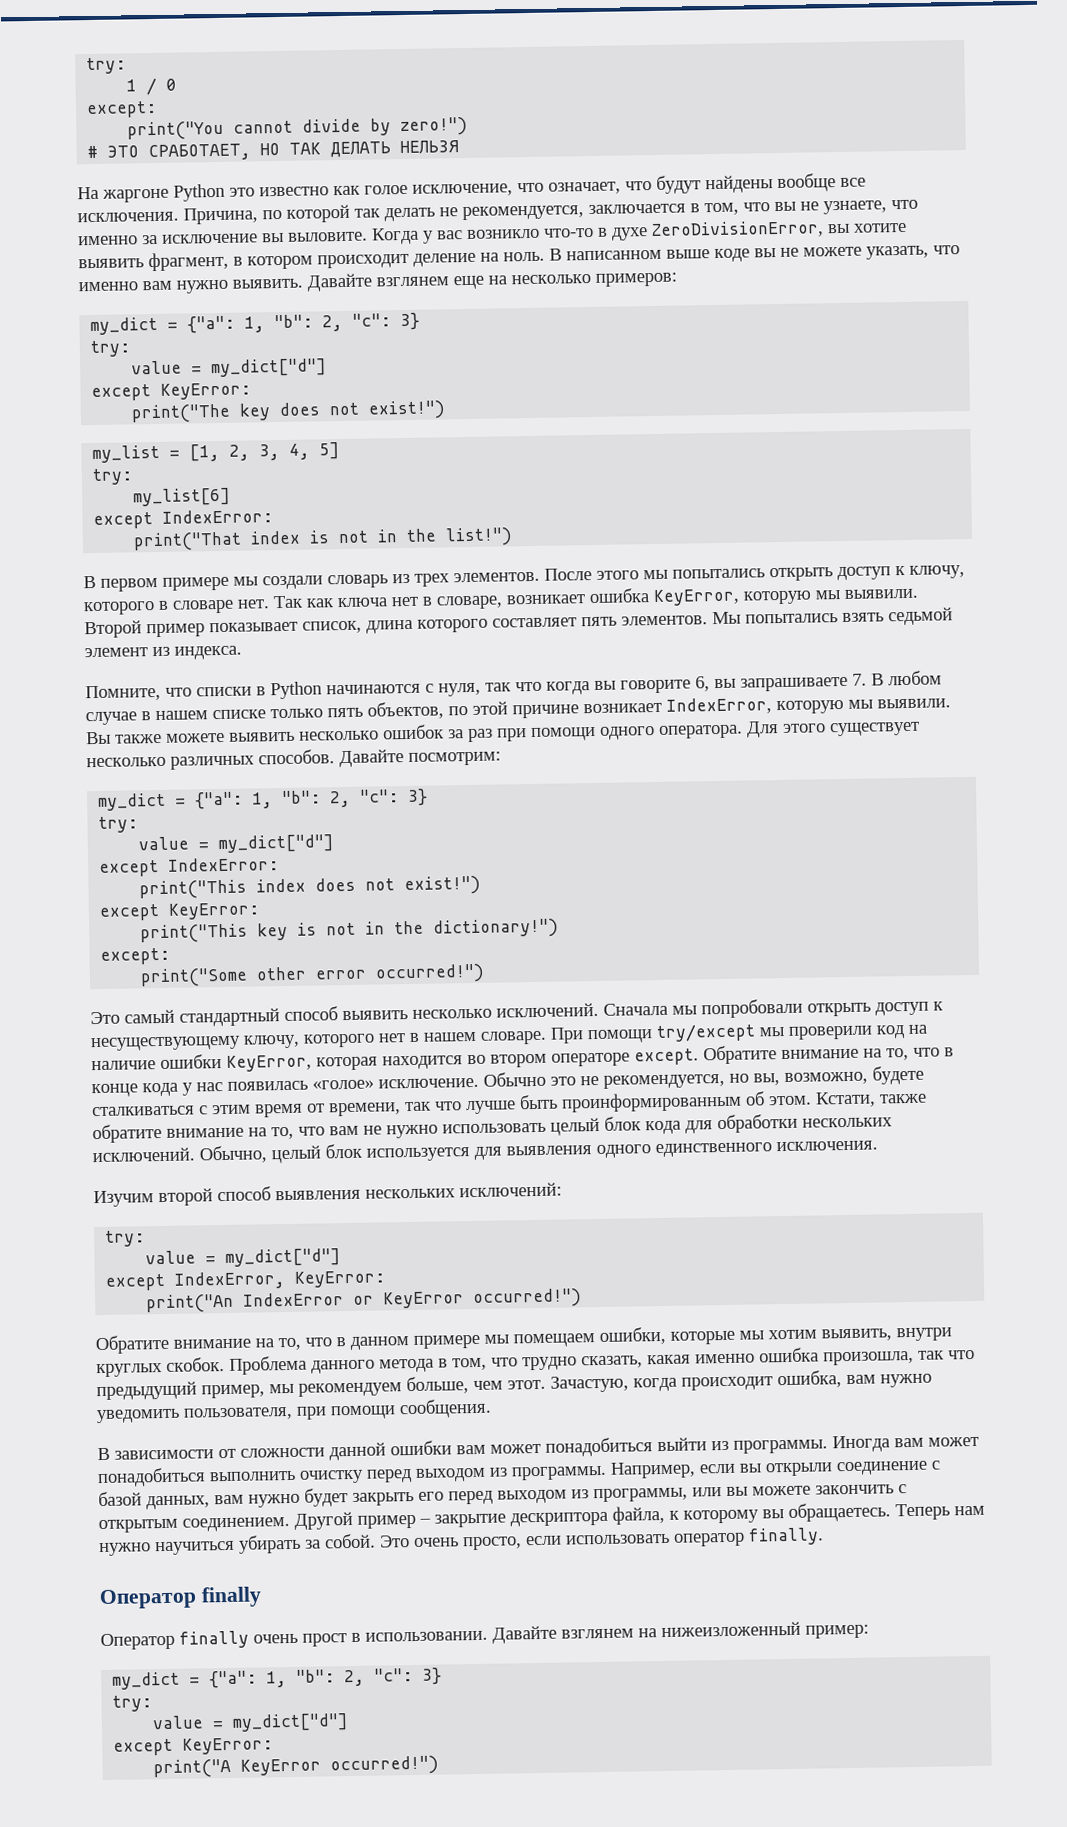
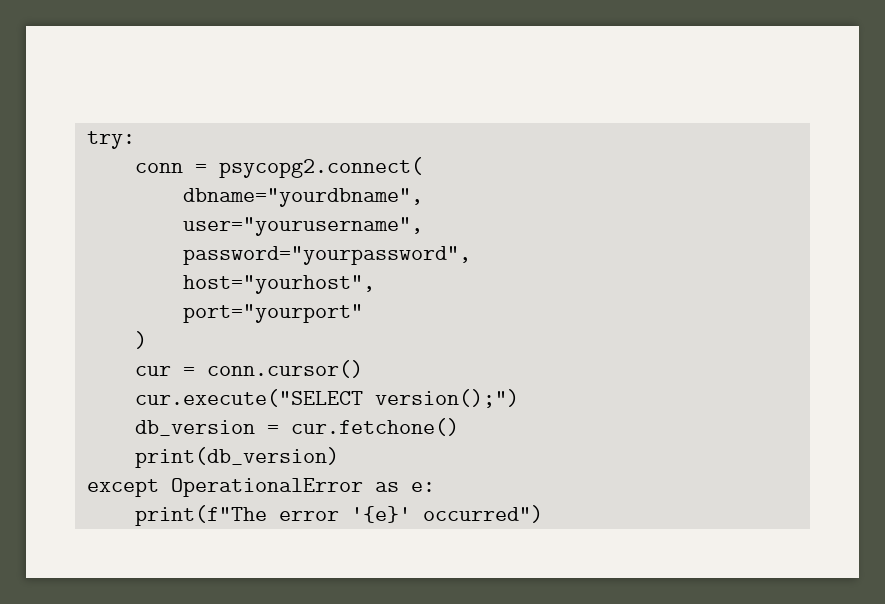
[86,57,127,75] [126,77,178,96] [86,100,158,119] [127,116,469,141] [87,140,460,162] [77,173,866,203] [77,199,918,225] [78,220,907,246] [78,245,960,272] [78,272,677,294] [90,312,421,336] [90,340,132,358] [131,358,328,378] [91,382,252,402] [131,400,447,424] [92,442,341,464] [92,468,134,486] [133,487,232,507] [93,509,274,530] [133,527,514,552] [83,565,965,592] [83,588,918,616] [84,607,953,639] [84,645,242,660] [85,670,942,702] [85,697,951,726] [86,721,920,745] [86,749,501,770] [98,788,429,811] [98,816,139,833] [138,834,335,854] [99,857,280,877] [139,875,482,900] [99,902,261,921] [140,918,560,944] [100,947,171,965] [140,963,486,988] [90,998,943,1027] [90,1023,927,1052] [91,1045,954,1072] [91,1065,924,1098] [92,1091,927,1118] [92,1113,893,1144] [92,1140,878,1164] [93,1182,562,1208] [105,1230,146,1247] [145,1248,342,1267] [105,1270,386,1291] [146,1288,583,1314] [95,1326,952,1355] [96,1347,975,1378] [96,1370,932,1401] [96,1398,492,1424] [97,1435,979,1461] [97,1460,940,1488] [98,1484,907,1510] [98,1502,985,1534] [99,1527,824,1557] [99,1586,262,1610] [100,1621,869,1651] [112,1667,443,1690] [112,1695,153,1712] [152,1713,350,1732] [113,1737,274,1756] [153,1755,440,1779] try: // 1 / 0 // except: // print("You cannot divide by zero!") // # ЭТО СРАБОТАЕТ, НО ТАК ДЕЛАТЬ НЕЛЬЗЯ // На жаргоне Python это известно как голое исключение, что означает, что будут найдены вообще все исключения. Причина, по которой так делать не рекомендуется, заключается в том, что вы не узнаете, что именно за исключение вы выловите. Когда у вас возникло что-то в духе ZeroDivisionError, вы хотите выявить фрагмент, в котором происходит деление на ноль. В написанном выше коде вы не можете указать, что именно вам нужно выявить. Давайте взглянем еще на несколько примеров: // my_dict = {"a": 1, "b": 2, "c": 3} // try: // value = my_dict["d"] // except KeyError: // print("Thе key does not exist!") // my_list = [1, 2, 3, 4, 5] // try: // my_list[6] // except IndexError: // print("That index is not in the list!") // В первом примере мы создали словарь из трех элементов. После этого мы попытались открыть доступ к ключу, которого в словаре нет. Так как ключа нет в словаре, возникает ошибка KeyError, которую мы выявили. Второй пример показывает список, длина которого составляет пять элементов. Мы попытались взять седьмой элемент из индекса. // Помните, что списки в Python начинаются с нуля, так что когда вы говорите 6, вы запрашиваете 7. В любом случае в нашем списке только пять объектов, по этой причине возникает IndexError, которую мы выявили. Вы также можете выявить несколько ошибок за раз при помощи одного оператора. Для этого существует несколько различных способов. Давайте посмотрим: // my_dict = {"a": 1, "b": 2, "c": 3} // try: // value = my_dict["d"] // except IndexError: // print("This index does not exist!") // except KeyError: // print("This key is not in the dictionary!") // except: // print("Some other error occurred!") // Это самый стандартный способ выявить несколько исключений. Сначала мы попробовали открыть доступ к несуществующему ключу, которого нет в нашем словаре. При помощи try/except мы проверили код на наличие ошибки KeyError, которая находится во втором операторе except. Обратите внимание на то, что в конце кода у нас появилась «голое» исключение. Обычно это не рекомендуется, но вы, возможно, будете сталкиваться с этим время от времени, так что лучше быть проинформированным об этом. Кстати, также обратите внимание на то, что вам не нужно использовать целый блок кода для обработки нескольких исключений. Обычно, целый блок используется для выявления одного единственного исключения. // Изучим второй способ выявления нескольких исключений: // try: // value = my_dict["d"] // except IndexError, KeyError: // print("An IndexError or KeyError occurred!") // Обратите внимание на то, что в данном примере мы помещаем ошибки, которые мы хотим выявить, внутри круглых скобок. Проблема данного метода в том, что трудно сказать, какая именно ошибка произошла, так что предыдущий пример, мы рекомендуем больше, чем этот. Зачастую, когда происходит ошибка, вам нужно уведомить пользователя, при помощи сообщения. // В зависимости от сложности данной ошибки вам может понадобиться выйти из программы. Иногда вам может понадобиться выполнить очистку перед выходом из программы. Например, если вы открыли соединение с базой данных, вам нужно будет закрыть его перед выходом из программы, или вы можете закончить с открытым соединением. Другой пример – закрытие дескриптора файла, к которому вы обращаетесь. Теперь нам нужно научиться убирать за собой. Это очень просто, если использовать оператор finally. // Оператор finally // Оператор finally очень прост в использовании. Давайте взглянем на нижеизложенный пример: // my_dict = {"a": 1, "b": 2, "c": 3} // try: // value = my_dict["d"] // except KeyError: // print("A KeyError occurred!") -> [86,131,135,149] [134,157,423,178] [182,188,423,207] [182,217,423,236] [182,246,471,265] [182,275,375,294] [182,304,363,323] [134,331,147,349] [134,360,363,378] [134,389,519,408] [134,418,459,436] [134,447,339,468] [86,478,435,497] [134,505,543,526] try: // conn = psycopg2.connect( // dbname="yourdbname", // user="yourusername", // password="yourpassword", // host="yourhost", // port="yourport" // ) // cur = conn.cursor() // cur.execute("SELECT version();") // db_version = cur.fetchone() // print(db_version) // except OperationalError as e: // print(f"The error '{e}' occurred")

